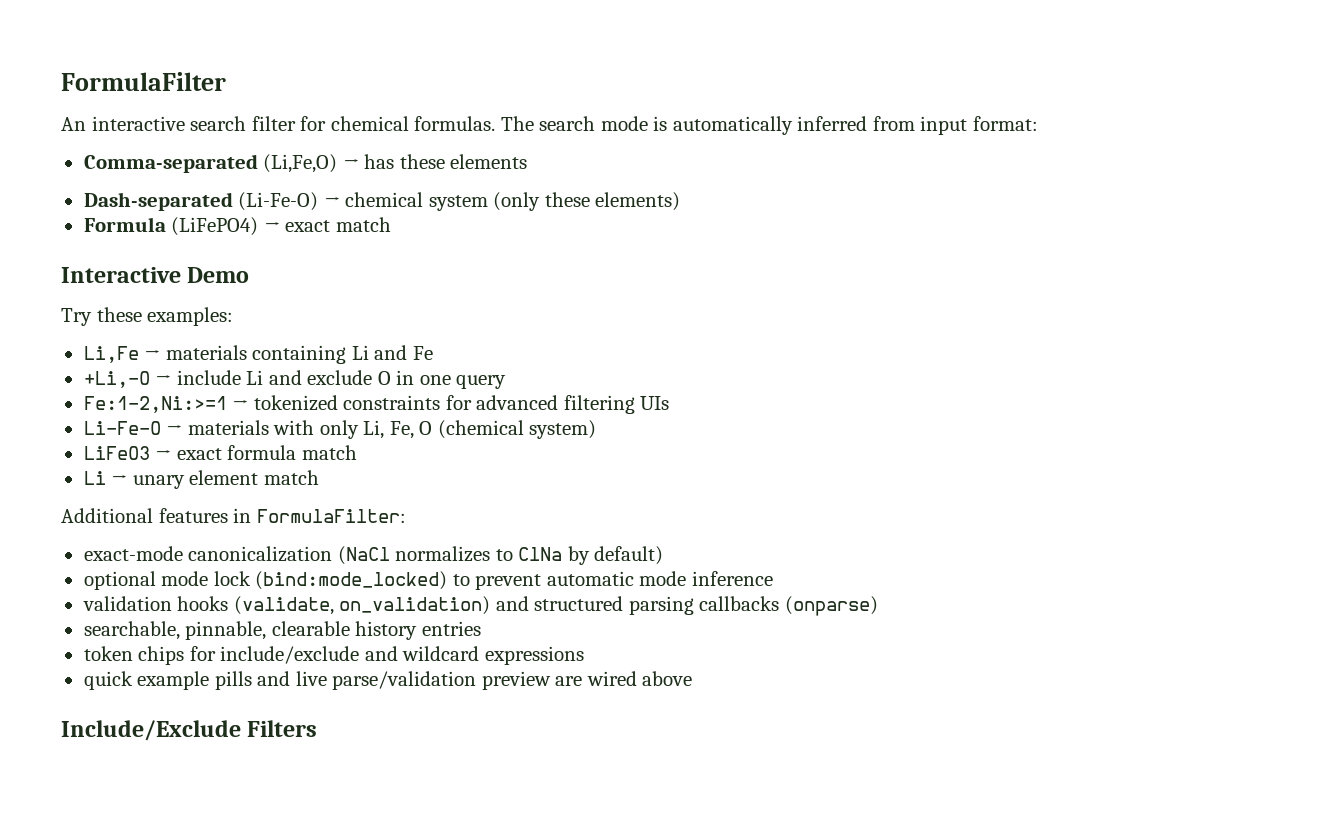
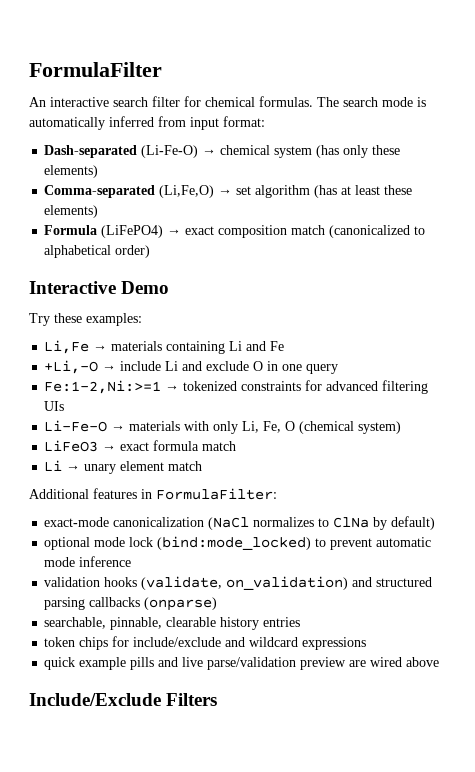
[83,154,528,173] // Comma-separated (Li,Fe,O) → has these elements -> (265, 121) none
[493,192,541,211] (only -> [316,145,401,158] [44,165,99,178] [44,185,381,198] (has only these elements) // Comma-separated (Li,Fe,O) → set algorithm (has at least
[335,217,391,232] match -> [218,225,426,238] [44,245,151,258] composition match (canonicalized to alphabetical order)

